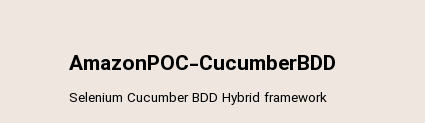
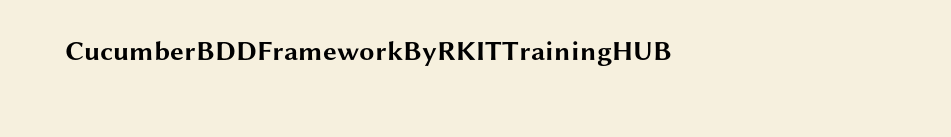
[69,55,336,70] [69,92,327,105] AmazonPOC-CucumberBDD // Selenium Cucumber BDD Hybrid framework -> [65,41,672,66] CucumberBDDFrameworkByRKITTrainingHUB

